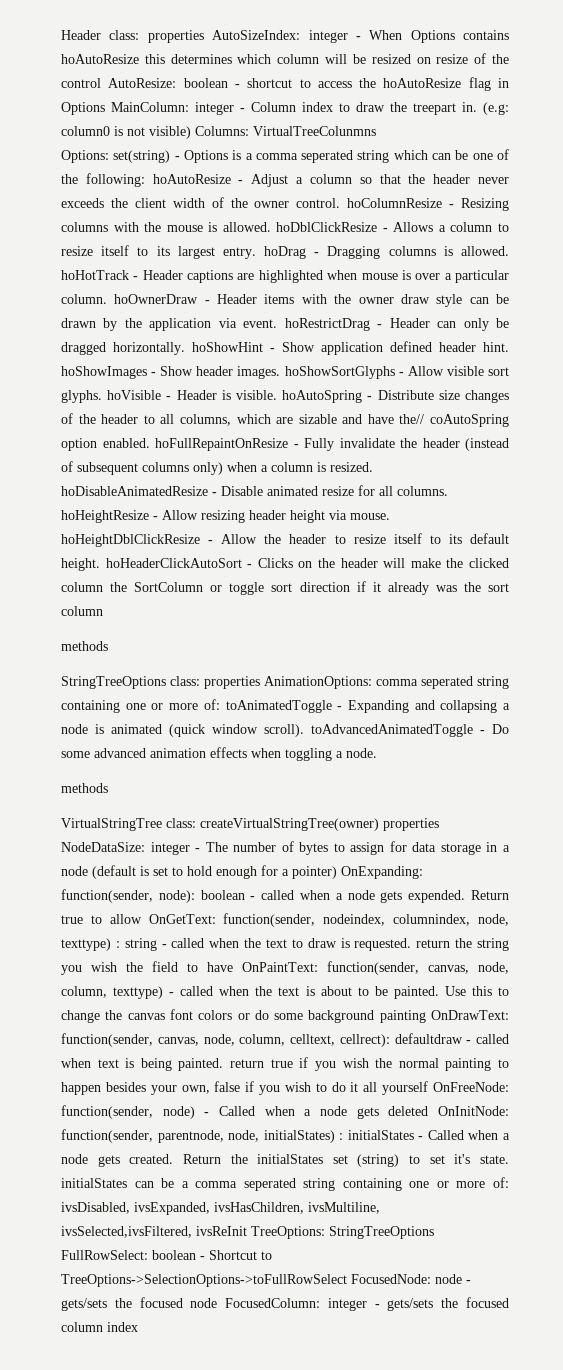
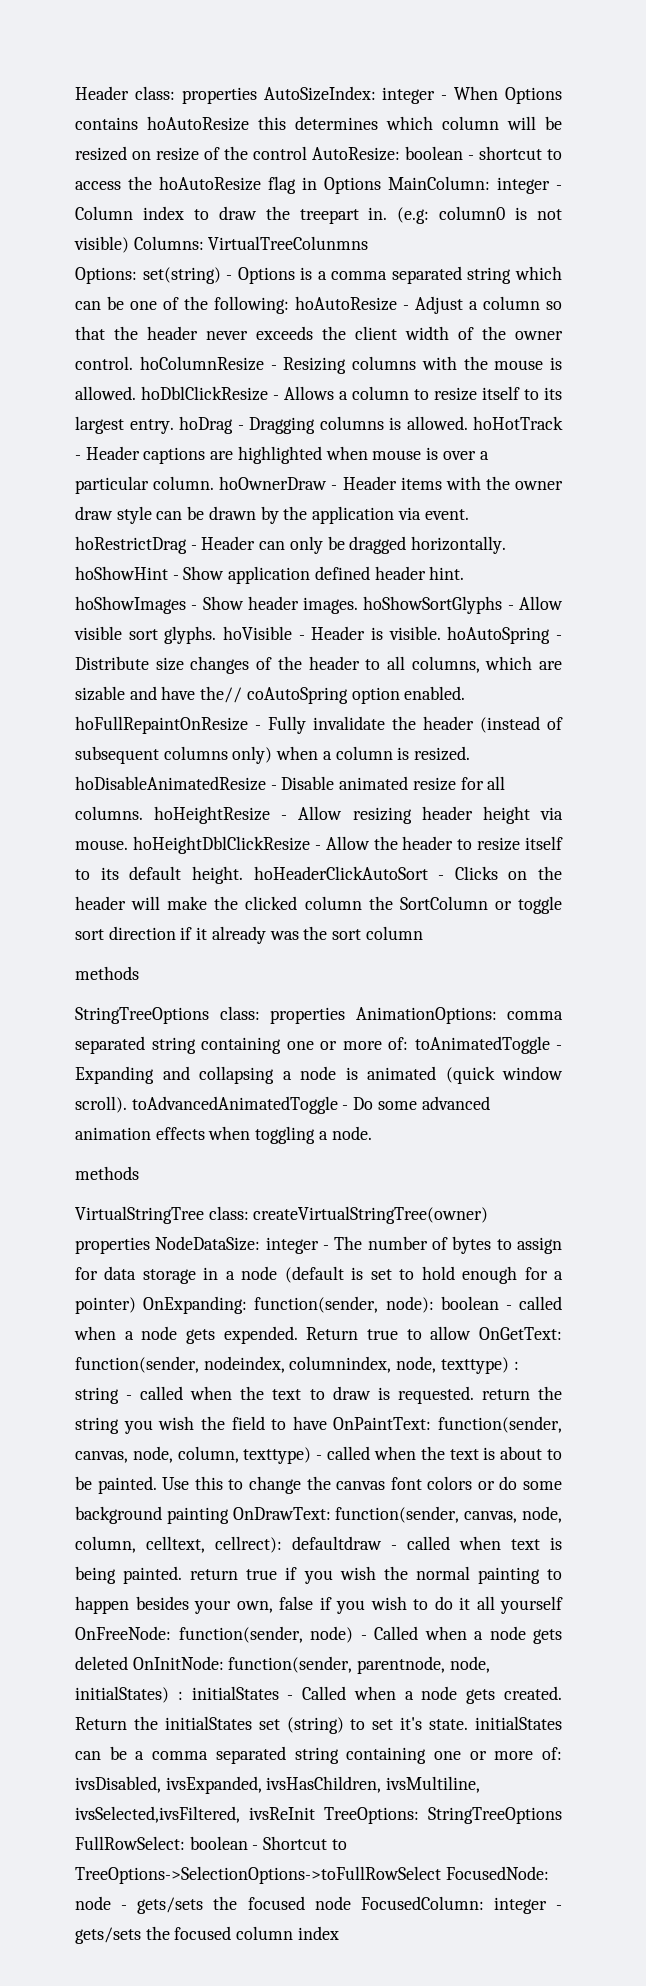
[301,150,354,163] seperated -> [391,266,462,284] separated
[421,676,473,689] seperated -> [75,1036,145,1054] separated
[243,1178,296,1191] seperated -> [215,1746,286,1764] separated

